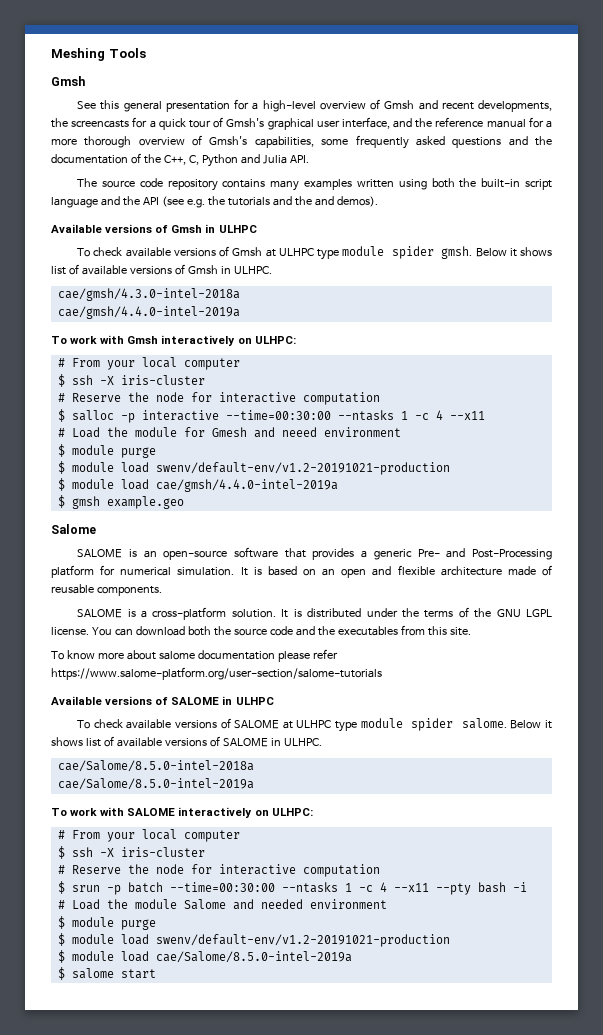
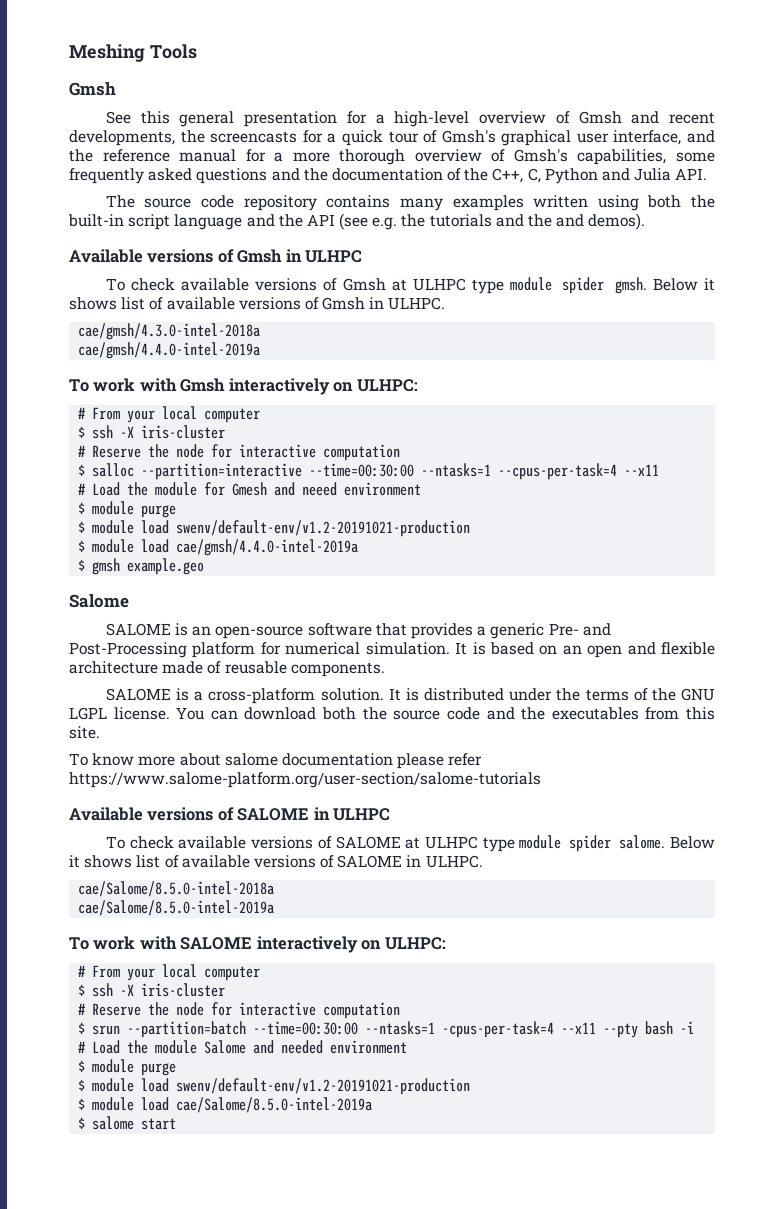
[120,410,443,423] -p interactive --time=00:30:00 --ntasks 1 -c 4 -> [141,463,618,480] --partition=interactive --time=00:30:00 --ntasks=1 --cpus-per-task=4
[106,882,387,895] -p batch --time=00:30:00 --ntasks 1 -c 4 -> [127,1021,555,1038] --partition=batch --time=00:30:00 --ntasks=1 -cpus-per-task=4

